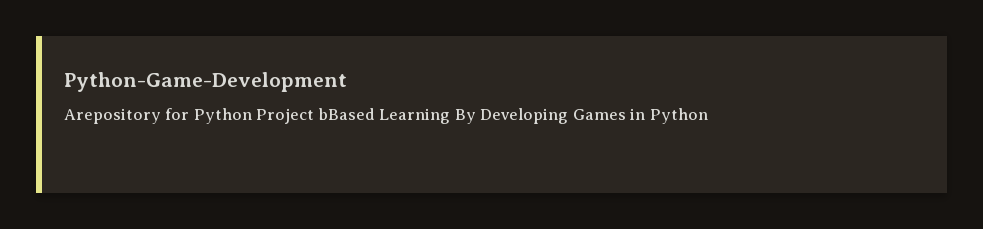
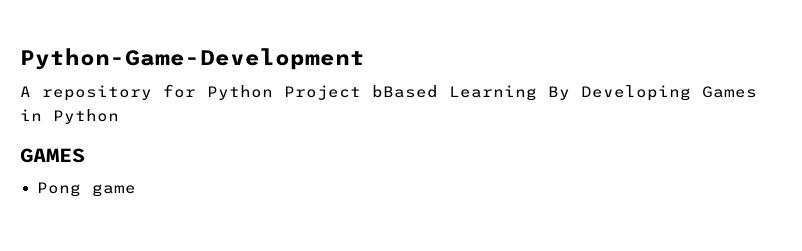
[64,108,161,124] Arepository -> [20,85,152,101] A repository
(708, 116) none -> [20,148,85,163] [36,182,136,197] // GAMES // Pong game

